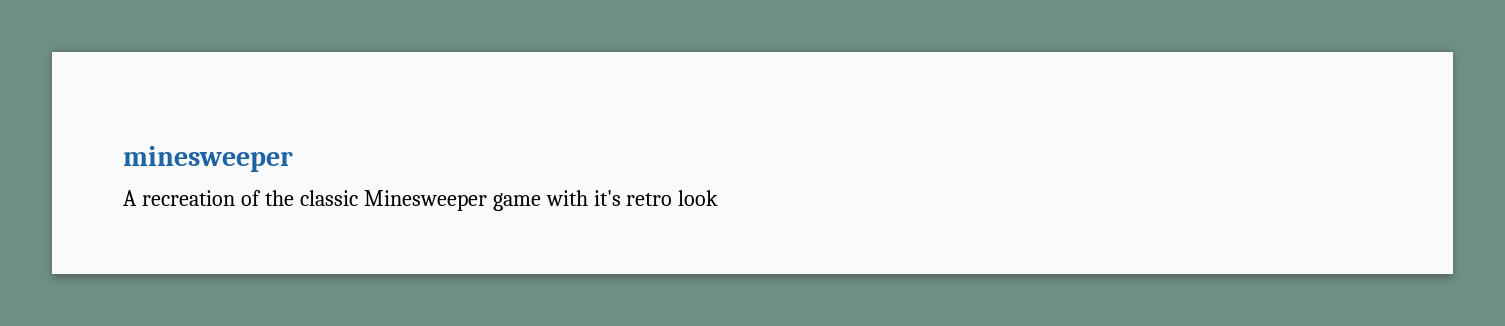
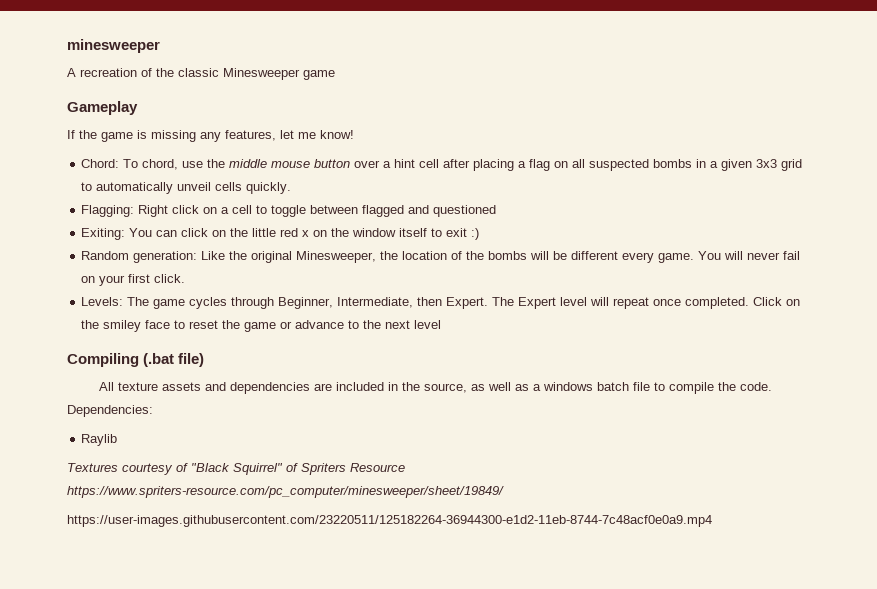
[545,190,719,206] with it's retro look -> [67,101,138,115] [67,130,354,142] [81,159,803,171] [81,182,292,194] [81,205,497,217] [81,228,480,240] [81,251,801,263] [81,274,186,286] [81,297,801,309] [81,320,442,332] [67,353,205,367] [98,382,772,394] [67,405,153,417] [81,434,118,446] [67,463,405,475] [67,486,504,498] [67,515,712,527] // Gameplay // If the game is missing any features, let me know! // Chord: To chord, use the middle mouse button over a hint cell after placing a flag on all suspected bombs in a given 3x3 grid to automatically unveil cells quickly. // Flagging: Right click on a cell to toggle between flagged and questioned // Exiting: You can click on the little red x on the window itself to exit :) // Random generation: Like the original Minesweeper, the location of the bombs will be different every game. You will never fail on your first click. // Levels: The game cycles through Beginner, Intermediate, then Expert. The Expert level will repeat once completed. Click on the smiley face to reset the game or advance to the next level // Compiling (.bat file) // All texture assets and dependencies are included in the source, as well as a windows batch file to compile the code. Dependencies: // Raylib // Textures courtesy of "Black Squirrel" of Spriters Resource https://www.spriters-resource.com/pc_computer/minesweeper/sheet/19849/ // https://user-images.githubusercontent.com/23220511/125182264-36944300-e1d2-11eb-8744-7c48acf0e0a9.mp4

